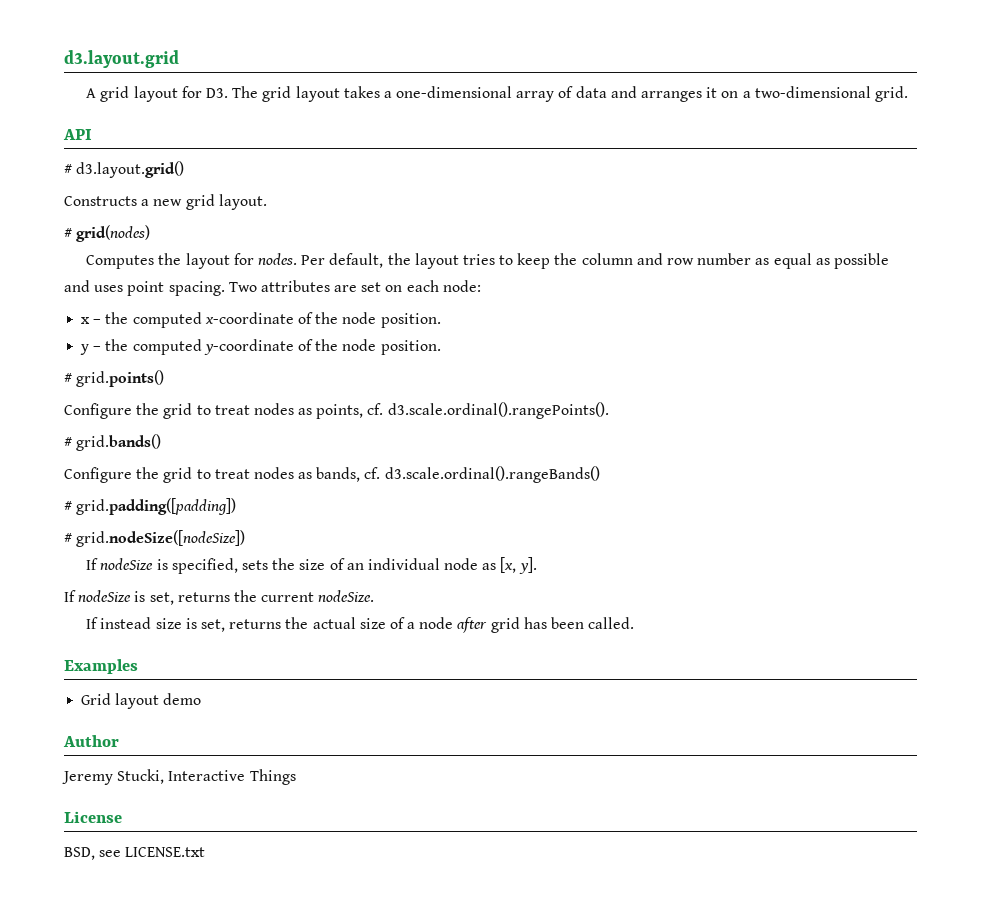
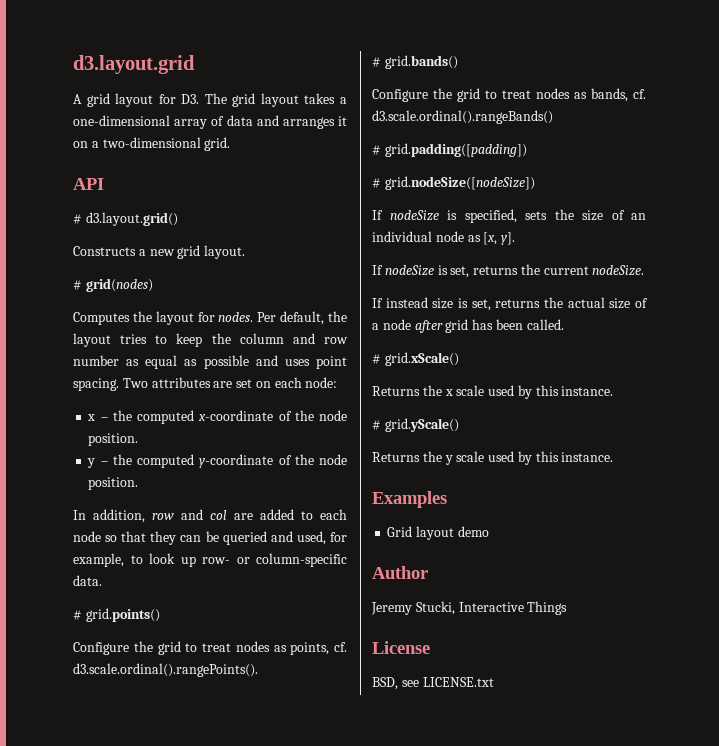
(441, 347) none -> [73,509,347,523] [73,531,347,545] [73,553,347,567] [73,575,102,586] // In addition, row and col are added to each node so that they can be queried and used, for example, to look up row- or column-specific data.
(635, 623) none -> [372,352,459,366] [372,385,614,399] [372,418,459,432] [372,451,614,465] // # grid.xScale() // Returns the x scale used by this instance. // # grid.yScale() // Returns the y scale used by this instance.

